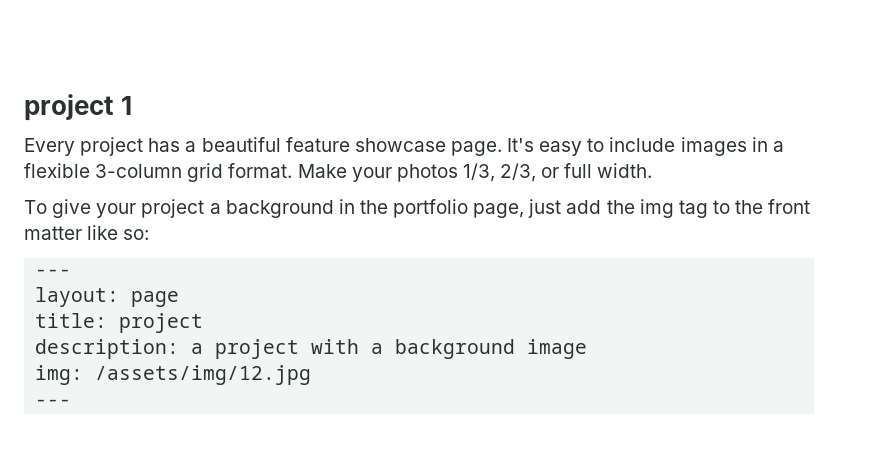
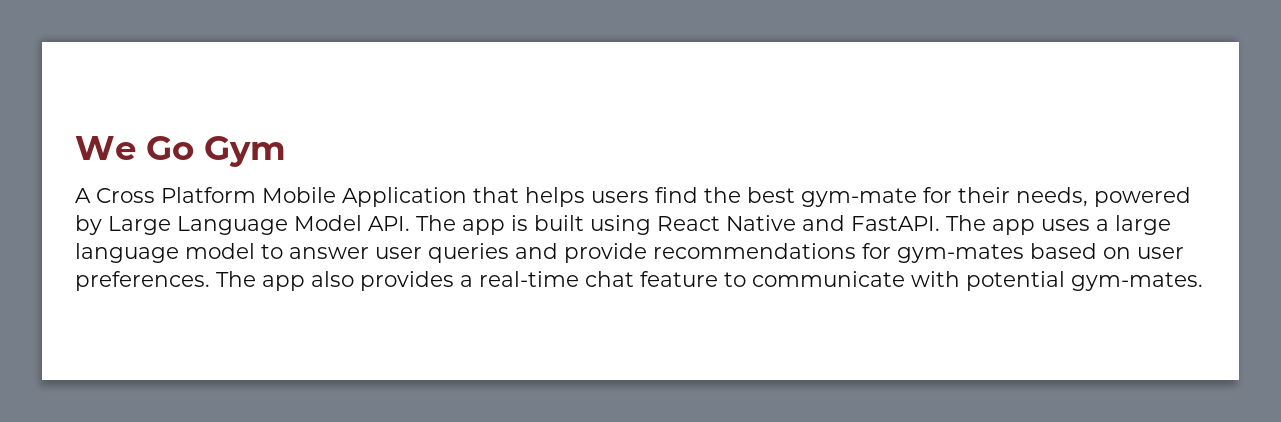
[24,94,133,121] [24,137,784,156] [24,163,653,182] [24,199,811,218] [24,225,150,240] [35,269,72,276] [35,287,180,307] [35,313,204,333] [35,339,588,359] [35,365,312,385] [35,399,72,406] project 1 // Every project has a beautiful feature showcase page. It's easy to include images in a flexible 3-column grid format. Make your photos 1/3, 2/3, or full width. // To give your project a background in the portfolio page, just add the img tag to the front matter like so: // --- // layout: page // title: project // description: a project with a background image // img: /assets/img/12.jpg // --- -> [75,136,286,167] [75,187,1191,207] [75,215,1171,235] [75,243,1184,263] [75,271,1203,291] We Go Gym // A Cross Platform Mobile Application that helps users find the best gym-mate for their needs, powered by Large Language Model API. The app is built using React Native and FastAPI. The app uses a large language model to answer user queries and provide recommendations for gym-mates based on user preferences. The app also provides a real-time chat feature to communicate with potential gym-mates.

